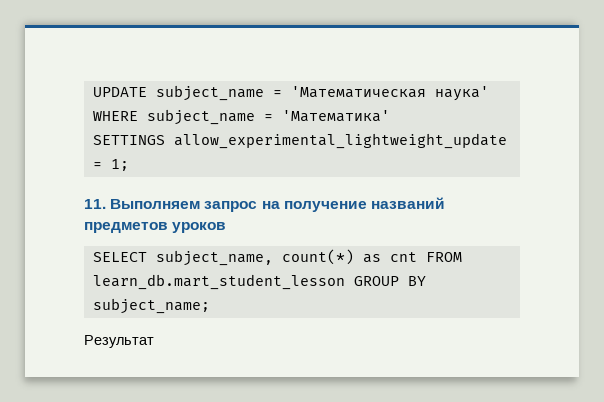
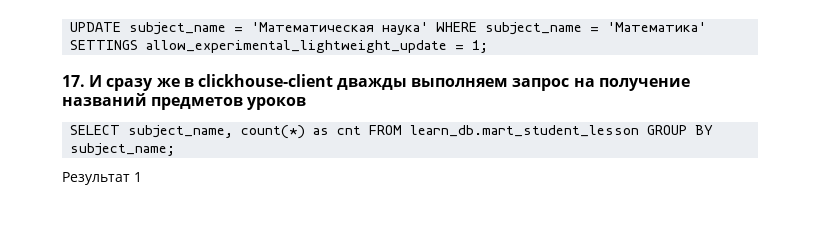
[84,199,201,209] 11. Выполняем -> [62,74,509,91] 17. И сразу же в clickhouse-client дважды выполняем
(154, 341) none -> [134,172,142,182] 1

